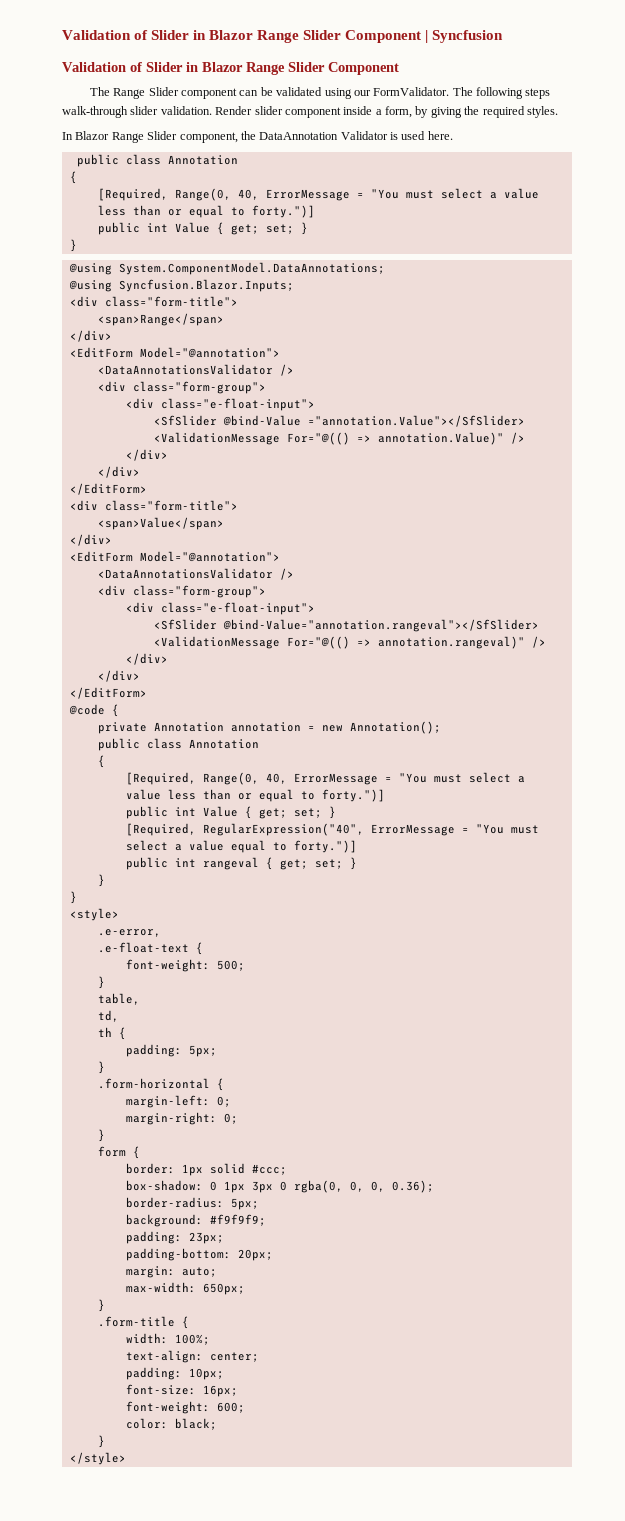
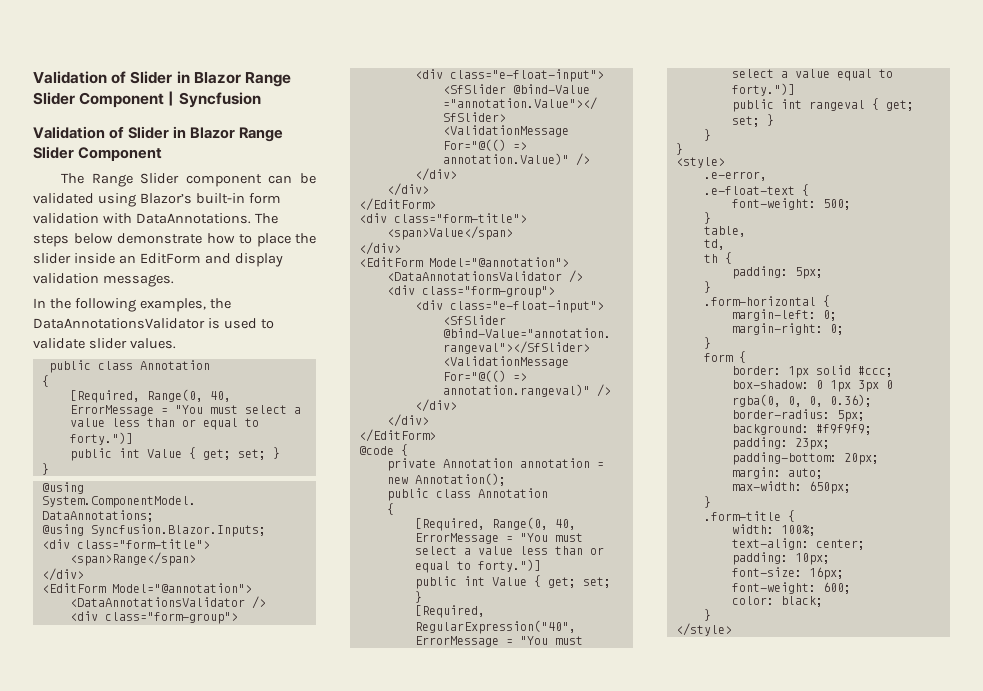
[353,87,551,99] [62,106,558,118] [62,131,453,143] our FormValidator. The following steps walk-through slider validation. Render slider component inside a form, by giving the required styles. // In Blazor Range Slider component, the DataAnnotation Validator is used here. -> [139,193,281,204] [33,213,278,224] [33,233,316,247] [33,253,283,267] [33,273,174,287] [33,298,231,312] [33,318,274,329] [33,338,176,349] Blazor’s built-in form validation with DataAnnotations. The steps below demonstrate how to place the slider inside an EditForm and display validation messages. // In the following examples, the DataAnnotationsValidator is used to validate slider values.

